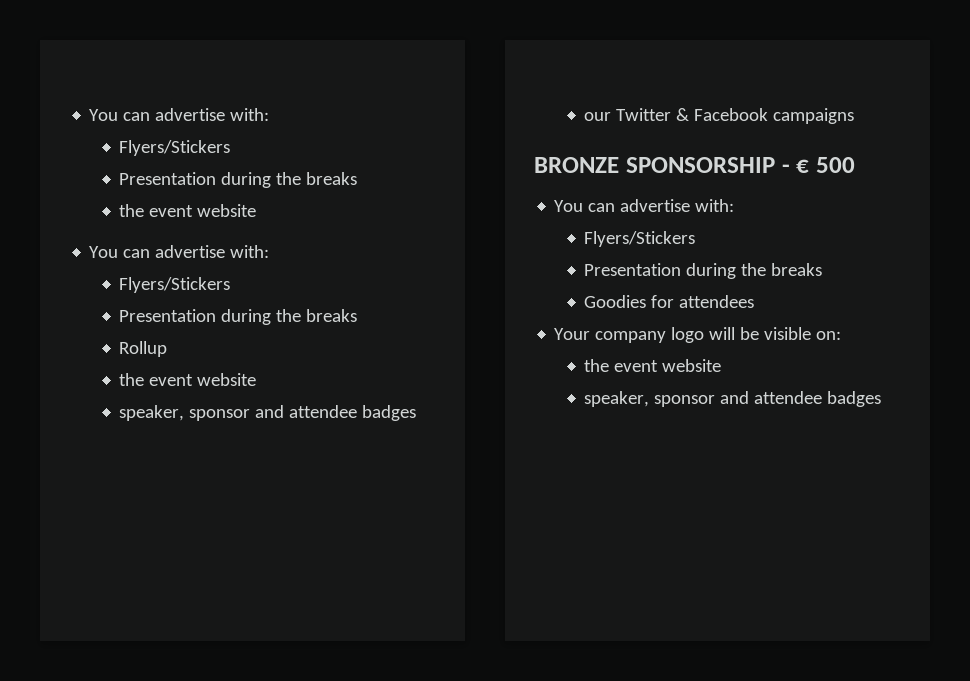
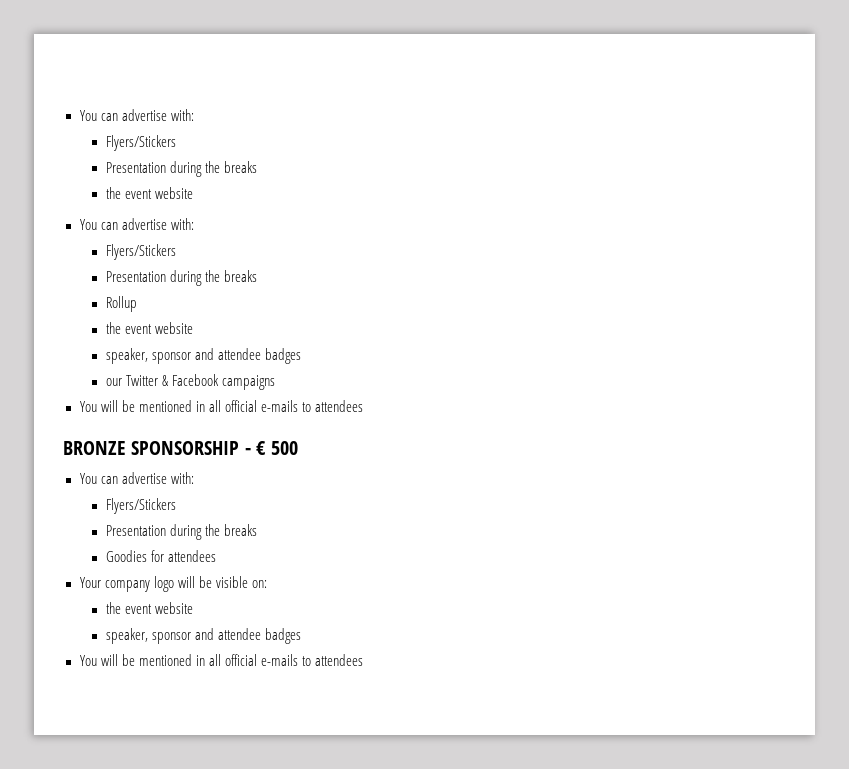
(855, 116) none -> [79,400,363,412] // You will be mentioned in all official e-mails to attendees
(882, 399) none -> [79,654,363,666] // You will be mentioned in all official e-mails to attendees

